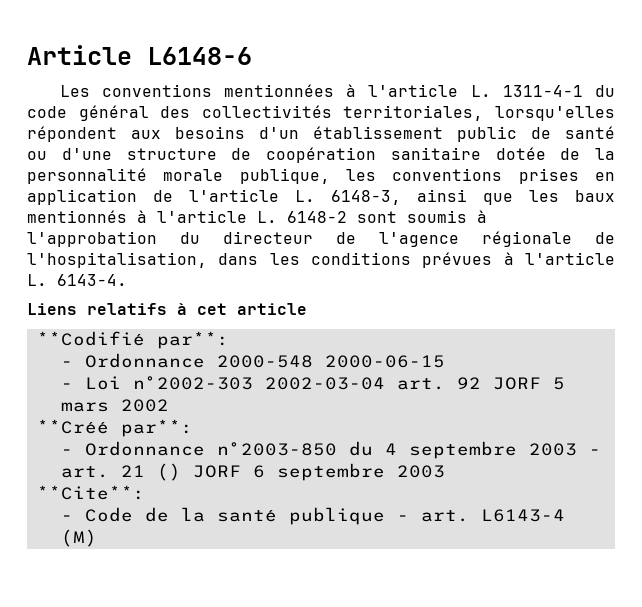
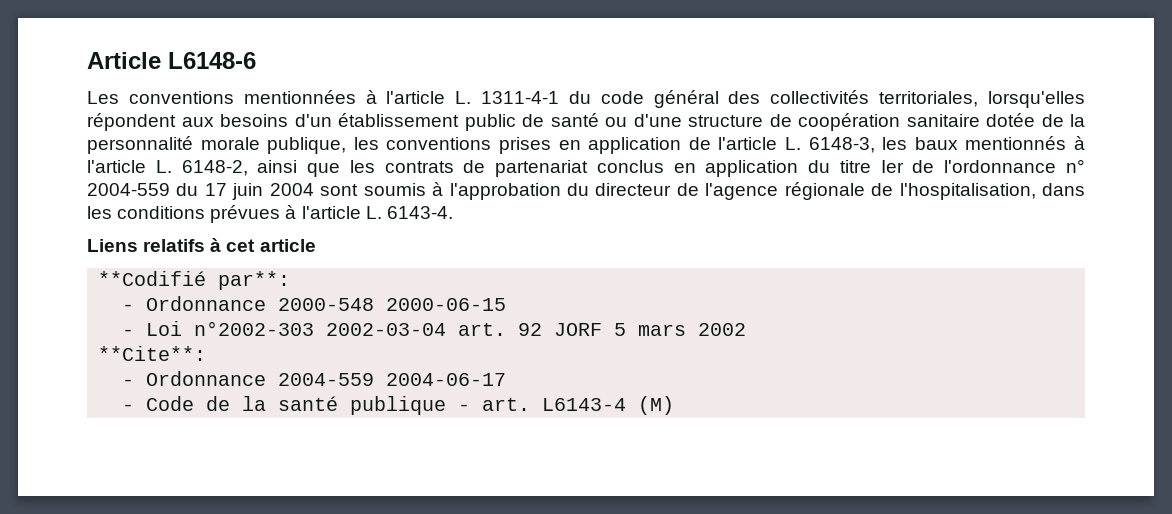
[417,189,513,205] ainsi que -> (875, 145) none
[287,211,347,223] 6148-2 -> [181,159,1085,177] [87,183,314,200] 6148-2, ainsi que les contrats de partenariat conclus en application du titre Ier de l'ordonnance n° 2004-559 du 17 juin 2004
[36,419,193,437] [60,441,601,459] [60,463,445,481] [36,485,145,500] **Créé par**: // - Ordonnance n°2003-850 du 4 septembre 2003 - art. 21 () JORF 6 septembre 2003 // **Cite**: -> [98,346,207,361] [122,371,507,386] **Cite**: // - Ordonnance 2004-559 2004-06-17

